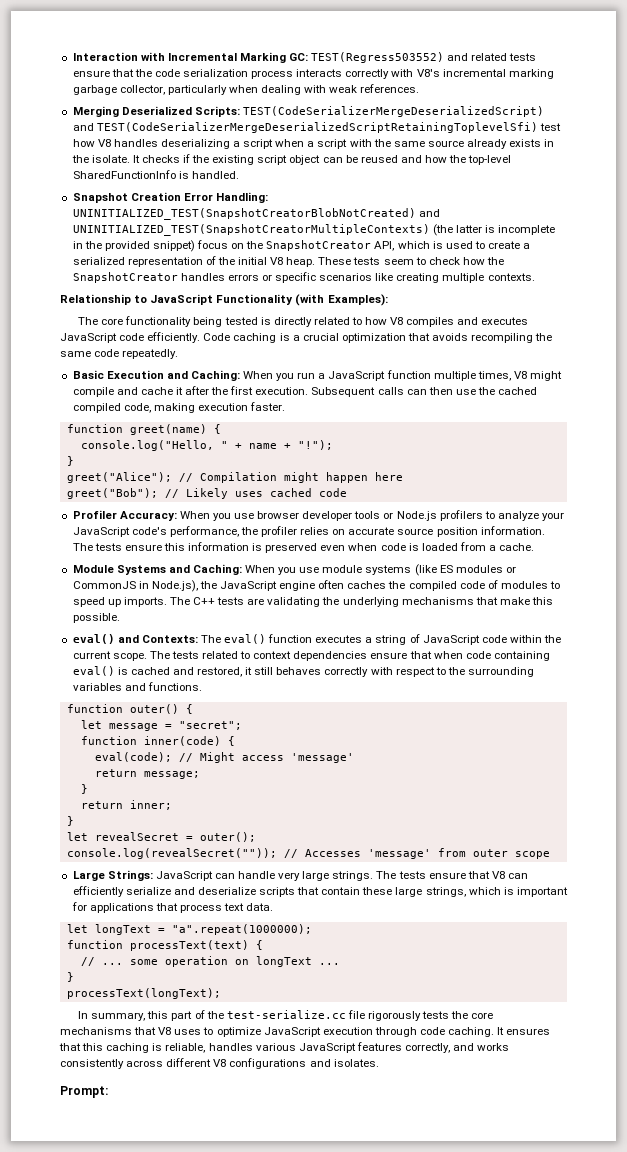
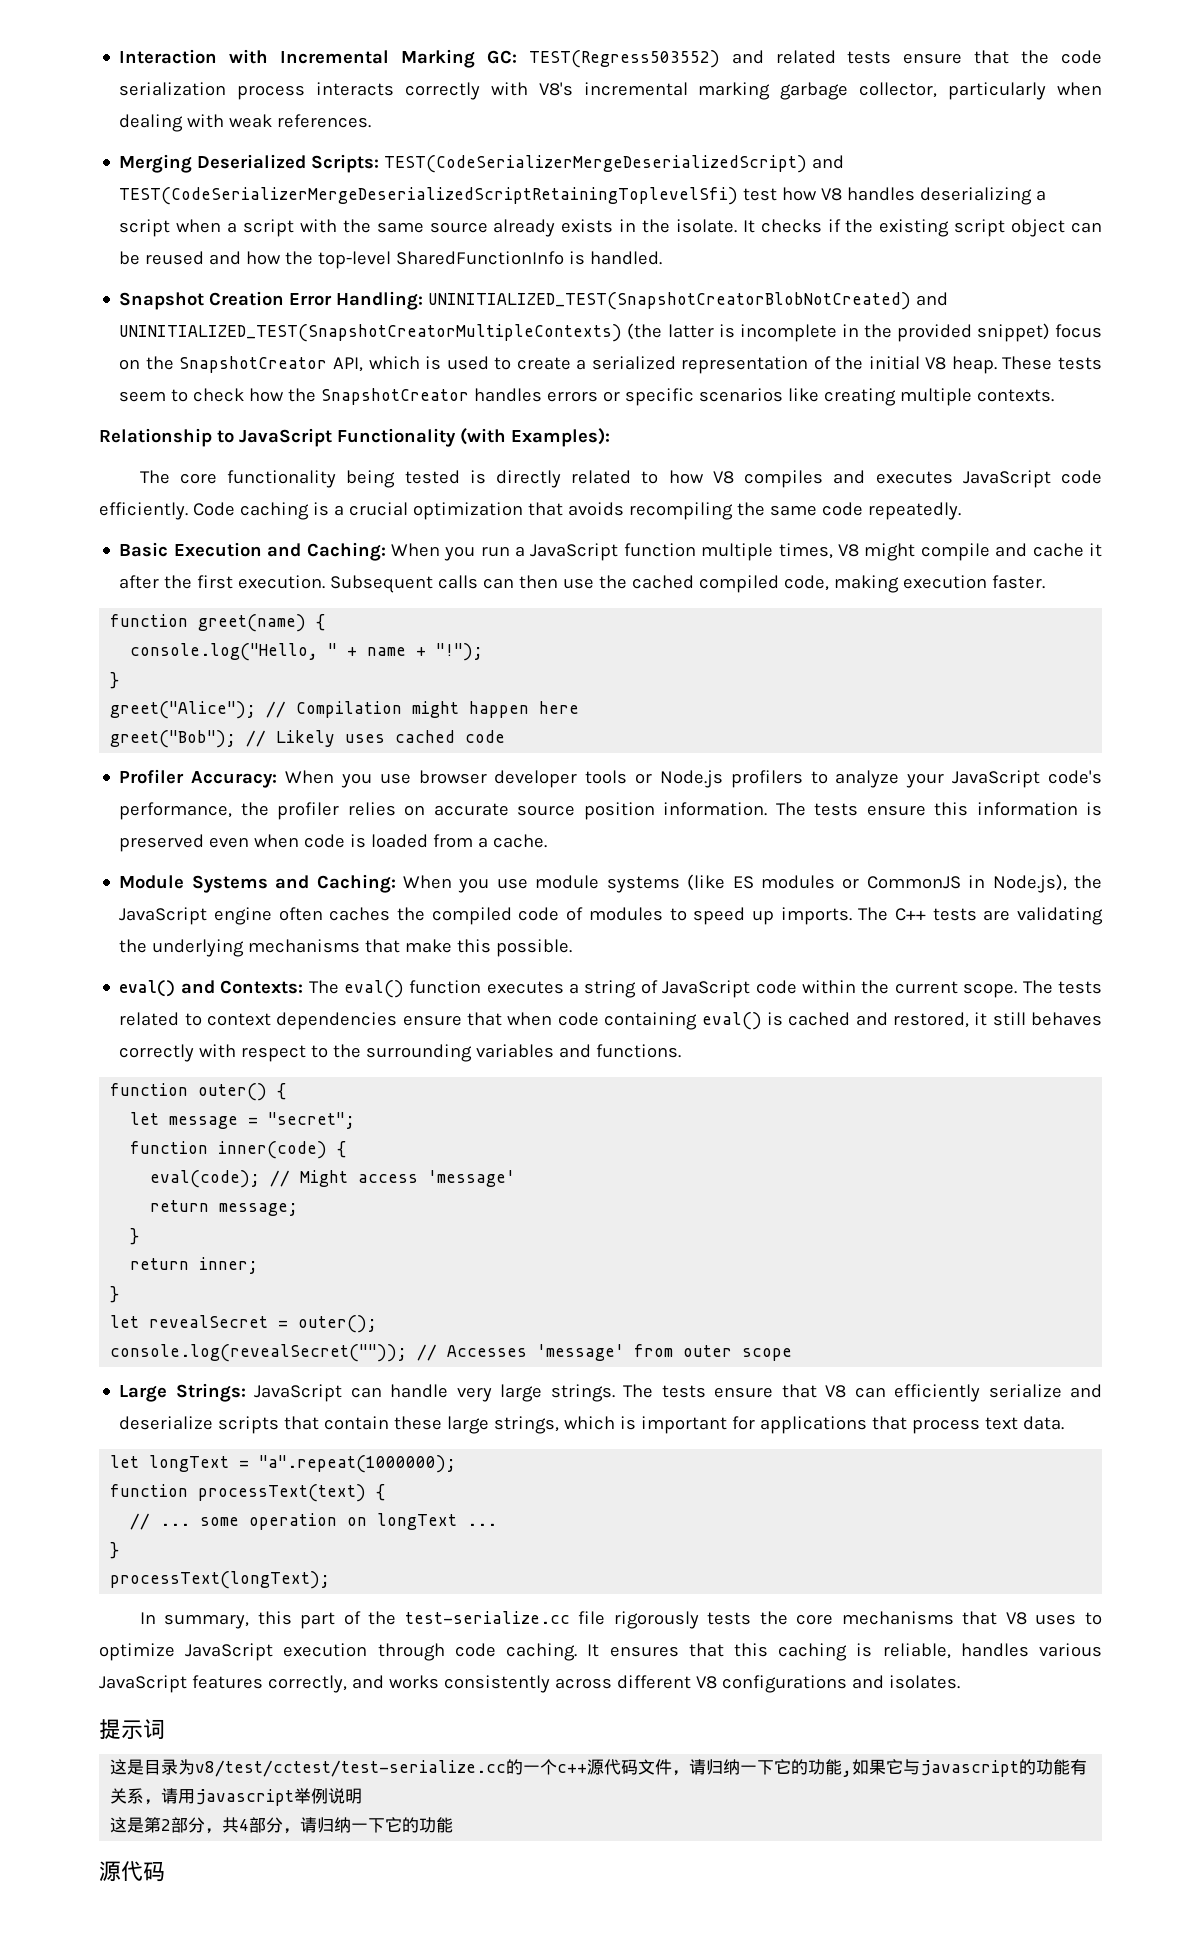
[60,1086,108,1098] Prompt: -> [99,1719,165,1739] [110,1759,1088,1777] [110,1788,363,1806] [110,1817,454,1834] [99,1861,165,1882] 提示词 // 这是目录为v8/test/cctest/test-serialize.cc的一个c++源代码文件，请归纳一下它的功能,如果它与javascript的功能有关系，请用javascript举例说明 // 这是第2部分，共4部分，请归纳一下它的功能 // 源代码

